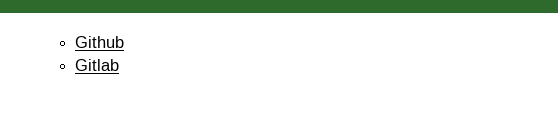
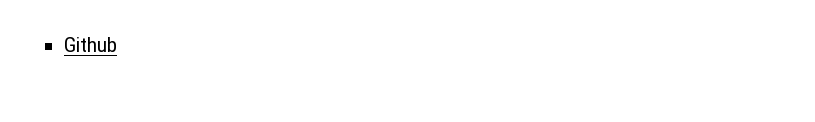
[75,59,120,71] // Gitlab -> (118, 44) none

